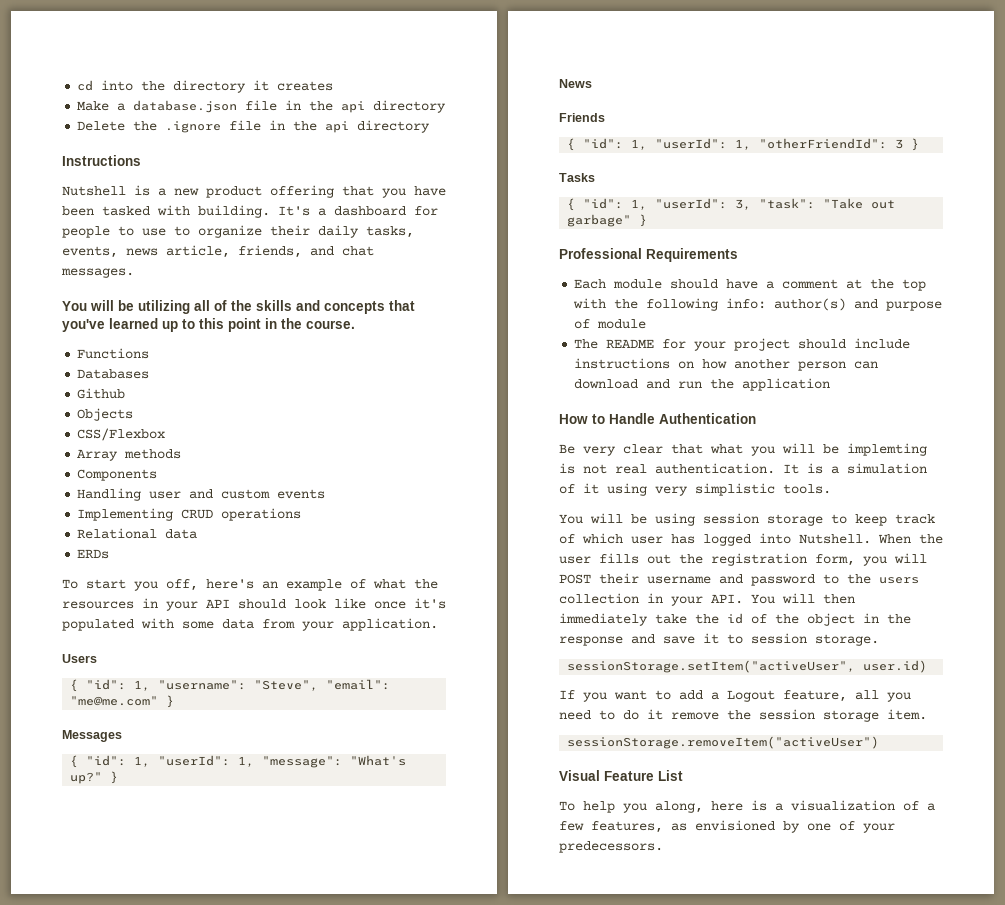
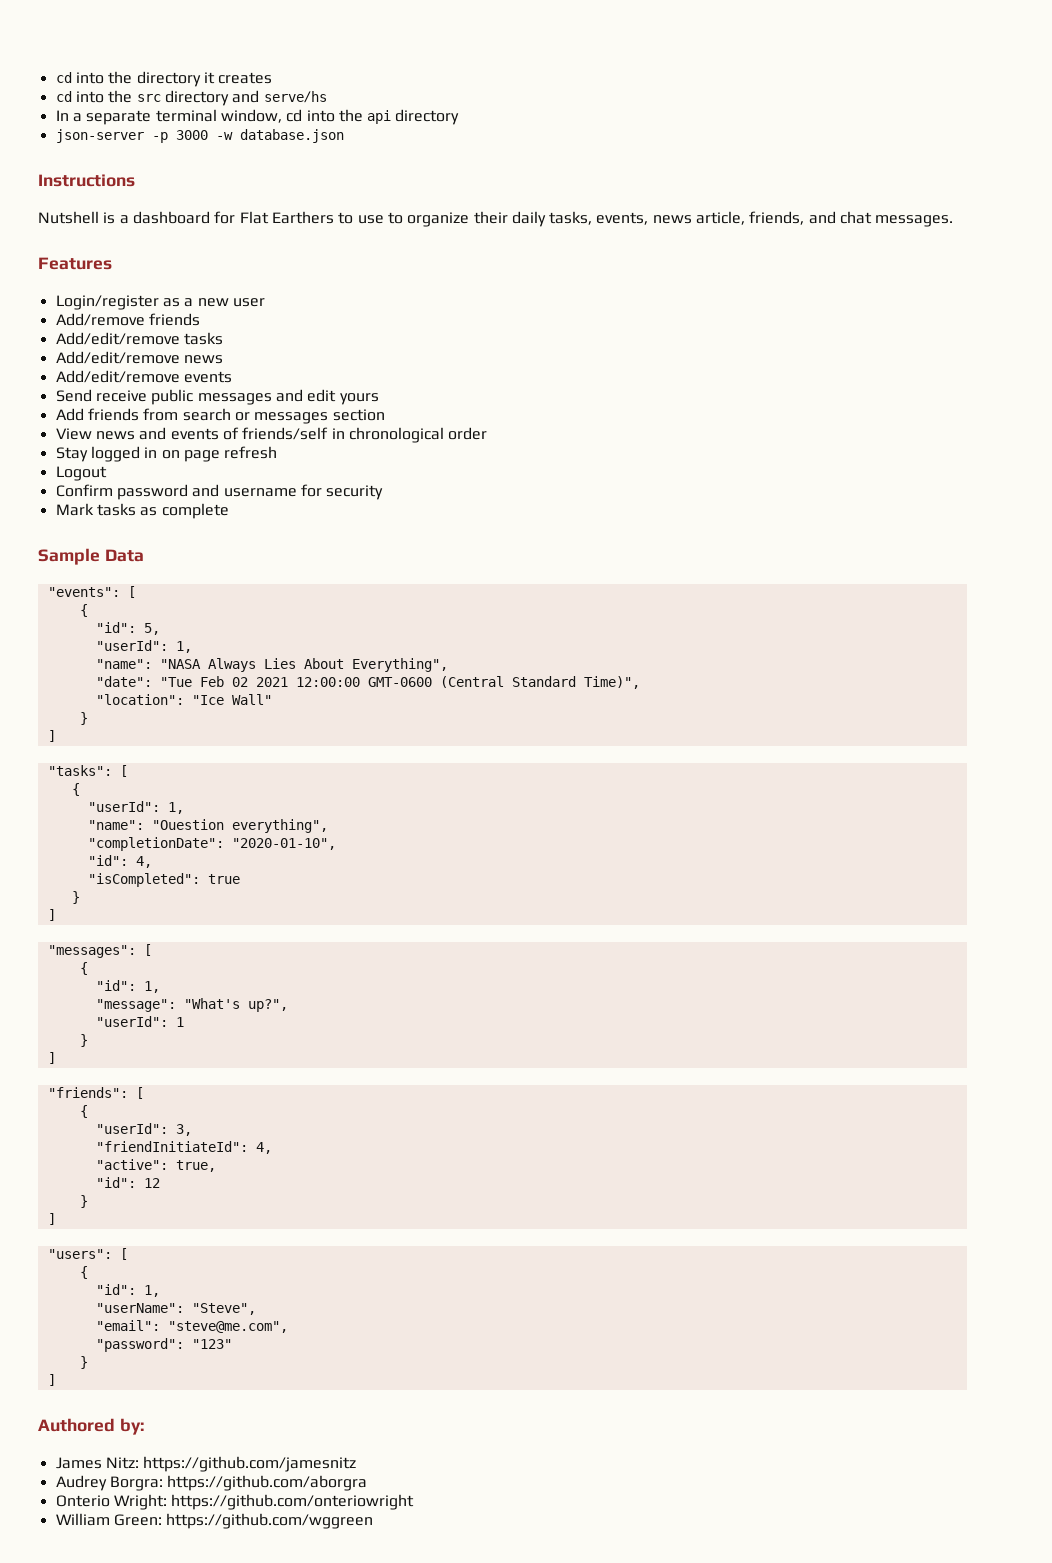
[77,100,447,113] [77,120,431,133] [62,155,141,166] [62,185,446,198] [62,205,438,218] [62,226,110,238] Make a database.json file in the api directory // Delete the .ignore file in the api directory // Instructions // Nutshell is a new product offering that you have been tasked with building. It's a dashboard for people -> [55,90,327,106] [55,109,460,125] [55,129,344,143] [38,174,135,187] [38,211,334,224] cd into the src directory and serve/hs // In a separate terminal window, cd into the api directory // json-server -p 3000 -w database.json // Instructions // Nutshell is a dashboard for Flat Earthers
[62,300,415,314] [62,318,355,332] [77,348,150,359] [77,369,150,379] [77,388,126,399] [77,408,134,421] [77,428,166,441] [77,449,182,461] [77,469,158,481] [77,488,326,501] [77,508,302,521] [77,528,198,539] [77,549,110,559] [62,579,438,591] [62,598,446,611] [62,618,438,631] [62,654,97,663] [70,679,391,692] [70,695,175,708] [62,730,122,742] [70,755,407,768] [70,771,119,784] [559,79,592,88] [559,113,605,122] [567,138,920,151] [559,173,595,182] [567,198,896,211] [567,214,648,227] [559,248,738,262] [574,279,927,291] [573,298,943,311] [574,319,647,329] [574,338,911,351] [574,358,879,371] [574,378,831,391] [559,413,756,424] [559,443,927,456] [559,463,927,474] [559,483,831,496] [559,513,935,526] [559,533,943,546] [559,553,927,566] [559,573,919,586] [559,593,855,606] [559,613,911,626] [559,633,879,646] [567,660,928,673] [559,690,911,702] [559,709,927,722] [567,736,880,749] [559,770,683,781] [559,800,935,813] [559,820,895,833] [559,841,663,853] You will be utilizing all of the skills and concepts that you've learned up to this point in the course. // Functions // Databases // Github // Objects // CSS/Flexbox // Array methods // Components // Handling user and custom events // Implementing CRUD operations // Relational data // ERDs // To start you off, here's an example of what the resources in your API should look like once it's populated with some data from your application. // Users // { "id": 1, "username": "Steve", "email": "me@me.com" } // Messages // { "id": 1, "userId": 1, "message": "What's up?" } // News // Friends // { "id": 1, "userId": 1, "otherFriendId": 3 } // Tasks // { "id": 1, "userId": 3, "task": "Take out garbage" } // Professional Requirements // Each module should have a comment at the top with the following info: author(s) and purpose of module // The README for your project should include instructions on how another person can download and run the application // How to Handle Authentication // Be very clear that what you will be implemting is not real authentication. It is a simulation of it using very simplistic tools. // You will be using session storage to keep track of which user has logged into Nutshell. When the user fills out the registration form, you will POST their username and password to the users collection in your API. You will then immediately take the id of the object in the response and save it to session storage. // sessionStorage.setItem("activeUser", user.id) // If you want to add a Logout feature, all you need to do it remove the session storage item. // sessionStorage.removeItem("activeUser") // Visual Feature List // To help you along, here is a visualization of a few features, as envisioned by one of your predecessors. -> [38,257,112,270] [55,295,265,310] [55,313,200,326] [55,332,223,345] [55,351,223,364] [55,370,232,383] [55,389,379,405] [55,408,385,424] [55,427,488,443] [55,446,278,462] [55,466,107,481] [55,484,384,500] [55,503,229,519] [38,548,144,565] [47,586,136,598] [79,604,88,617] [95,622,160,635] [95,640,192,653] [95,658,448,672] [95,676,640,689] [95,694,272,705] [79,712,88,725] [47,730,56,742] [47,765,128,777] [71,783,80,796] [87,801,184,814] [87,819,328,833] [87,837,336,851] [87,855,152,868] [87,873,240,887] [71,891,80,904] [47,909,56,921] [47,944,152,958] [79,962,88,975] [95,980,160,993] [95,998,288,1012] [95,1016,184,1027] [79,1034,88,1047] [47,1052,56,1064] [47,1087,144,1099] [79,1105,88,1118] [95,1123,192,1136] [95,1141,272,1154] [95,1159,216,1172] [95,1177,160,1188] [79,1195,88,1208] [47,1213,56,1225] [47,1248,128,1260] [79,1266,88,1279] [95,1284,160,1297] [95,1303,256,1315] [95,1320,288,1333] [95,1338,232,1352] [79,1356,88,1369] [47,1374,56,1386] [38,1418,144,1435] [55,1456,357,1472] [55,1475,368,1491] [55,1494,415,1510] [55,1513,374,1529] Features // Login/register as a new user // Add/remove friends // Add/edit/remove tasks // Add/edit/remove news // Add/edit/remove events // Send receive public messages and edit yours // Add friends from search or messages section // View news and events of friends/self in chronological order // Stay logged in on page refresh // Logout // Confirm password and username for security // Mark tasks as complete // Sample Data // "events": [ // { // "id": 5, // "userId": 1, // "name": "NASA Always Lies About Everything", // "date": "Tue Feb 02 2021 12:00:00 GMT-0600 (Central Standard Time)", // "location": "Ice Wall" // } // ] // "tasks": [ // { // "userId": 1, // "name": "Ouestion everything", // "completionDate": "2020-01-10", // "id": 4, // "isCompleted": true // } // ] // "messages": [ // { // "id": 1, // "message": "What's up?", // "userId": 1 // } // ] // "friends": [ // { // "userId": 3, // "friendInitiateId": 4, // "active": true, // "id": 12 // } // ] // "users": [ // { // "id": 1, // "userName": "Steve", // "email": "steve@me.com", // "password": "123" // } // ] // Authored by: // James Nitz: https://github.com/jamesnitz // Audrey Borgra: https://github.com/aborgra // Onterio Wright: https://github.com/onteriowright // William Green: https://github.com/wggreen

